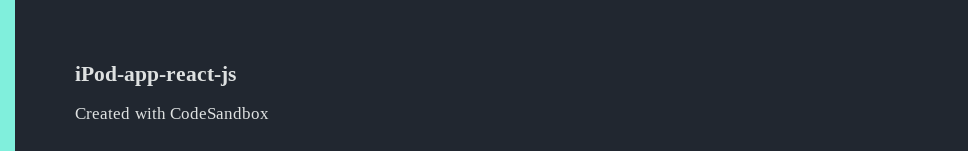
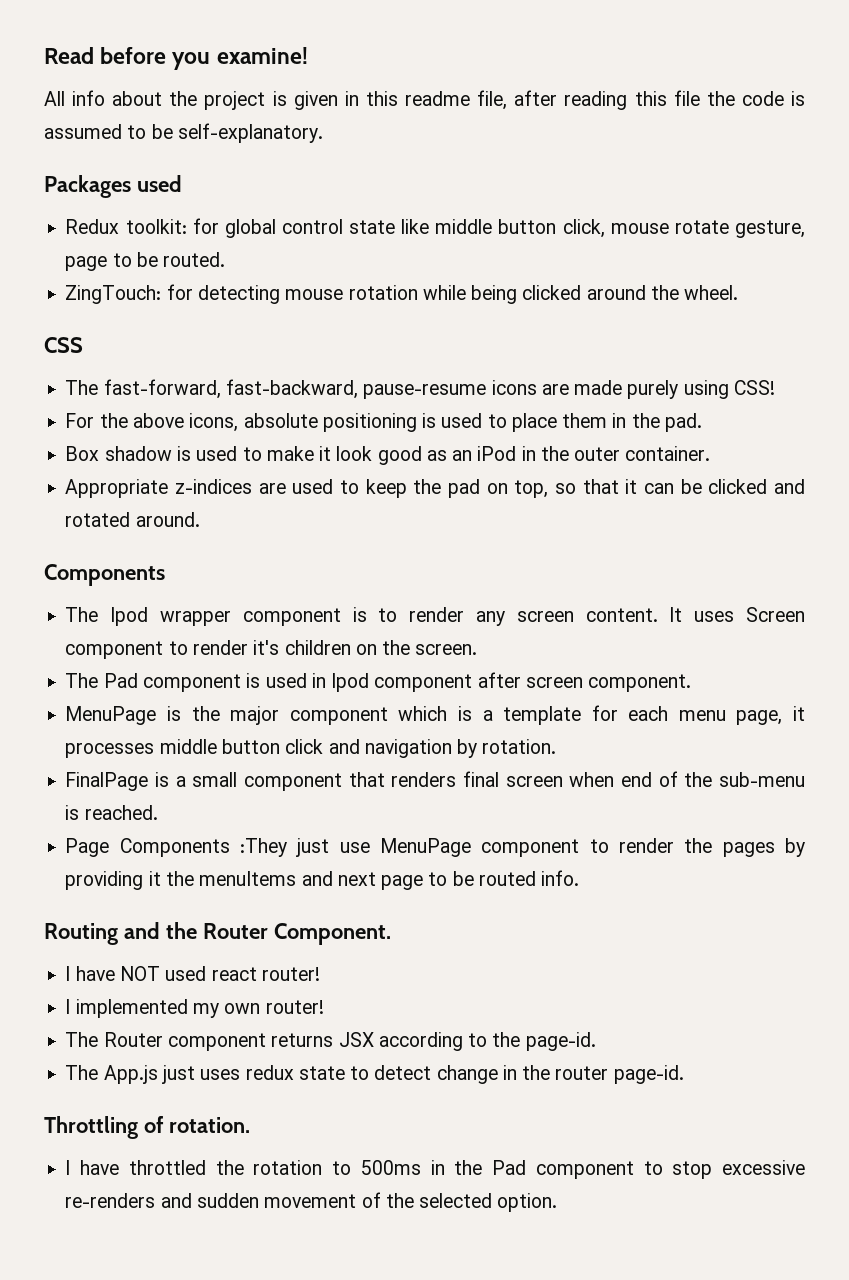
[75,66,236,86] [75,107,270,119] iPod-app-react-js // Created with CodeSandbox -> [44,47,308,70] [44,90,806,110] [44,123,323,143] [44,175,182,198] [65,218,805,238] [65,252,226,271] [65,284,739,304] [44,337,83,353] [65,379,775,399] [65,413,702,432] [65,446,711,465] [65,479,805,498] [65,512,200,527] [44,564,165,586] [65,607,806,626] [65,640,478,659] [65,672,692,692] [65,705,805,725] [65,739,557,758] [65,771,805,791] [65,805,158,820] [65,838,806,857] [65,870,580,890] [44,922,391,945] [65,966,320,981] [65,999,324,1018] [65,1032,596,1051] [65,1065,684,1084] [44,1116,250,1139] [65,1160,805,1179] [65,1192,558,1212] Read before you examine! // All info about the project is given in this readme file, after reading this file the code is assumed to be self-explanatory. // Packages used // Redux toolkit: for global control state like middle button click, mouse rotate gesture, page to be routed. // ZingTouch: for detecting mouse rotation while being clicked around the wheel. // CSS // The fast-forward, fast-backward, pause-resume icons are made purely using CSS! // For the above icons, absolute positioning is used to place them in the pad. // Box shadow is used to make it look good as an iPod in the outer container. // Appropriate z-indices are used to keep the pad on top, so that it can be clicked and rotated around. // Components // The Ipod wrapper component is to render any screen content. It uses Screen component to render it's children on the screen. // The Pad component is used in Ipod component after screen component. // MenuPage is the major component which is a template for each menu page, it processes middle button click and navigation by rotation. // FinalPage is a small component that renders final screen when end of the sub-menu is reached. // Page Components :They just use MenuPage component to render the pages by providing it the menuItems and next page to be routed info. // Routing and the Router Component. // I have NOT used react router! // I implemented my own router! // The Router component returns JSX according to the page-id. // The App.js just uses redux state to detect change in the router page-id. // Throttling of rotation. // I have throttled the rotation to 500ms in the Pad component to stop excessive re-renders and sudden movement of the selected option.

